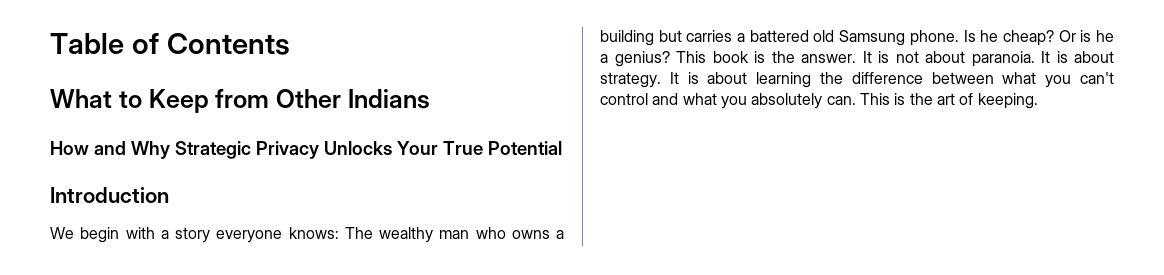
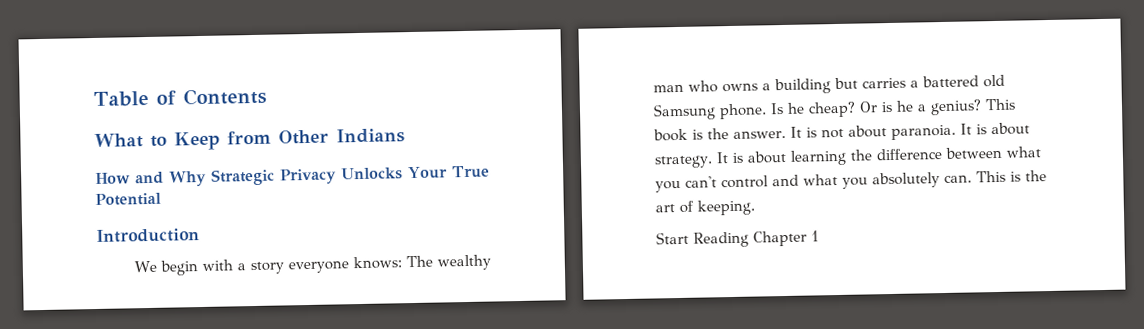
(1038, 101) none -> [656,230,819,248] // Start Reading Chapter 1

